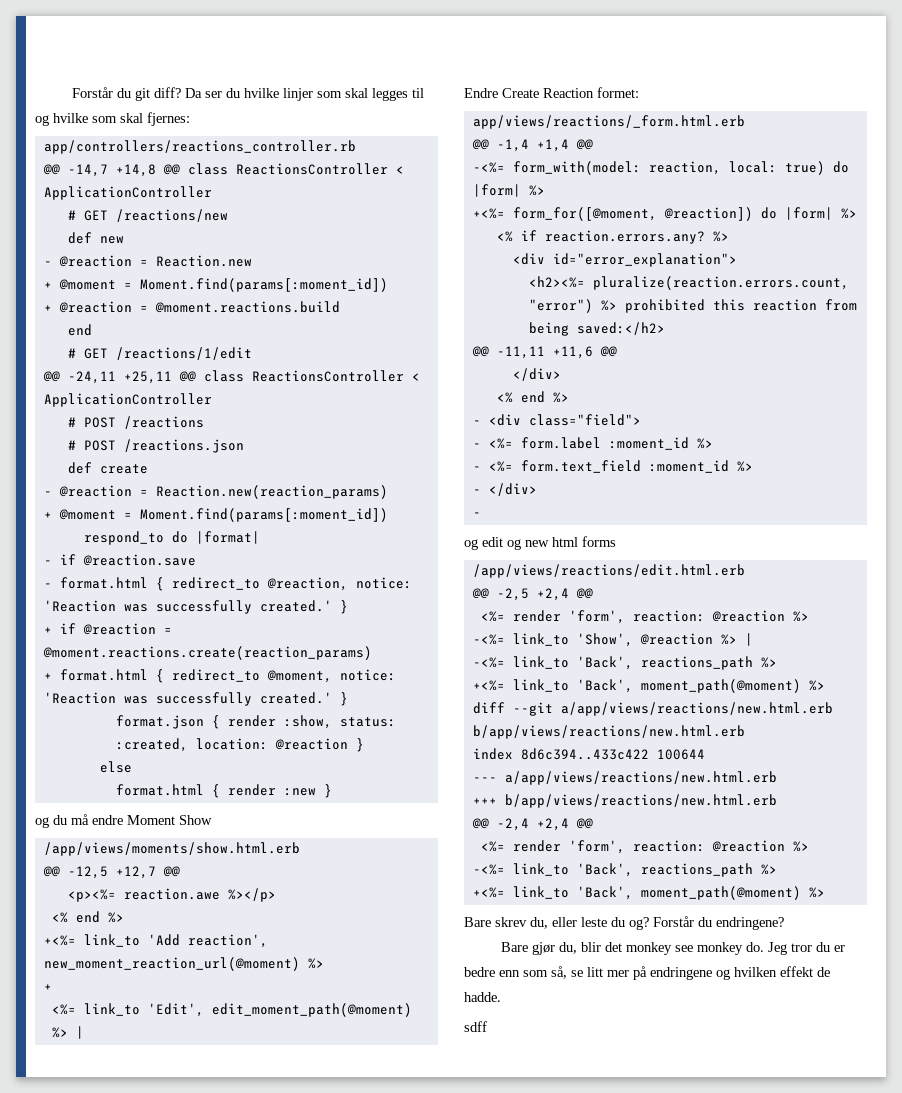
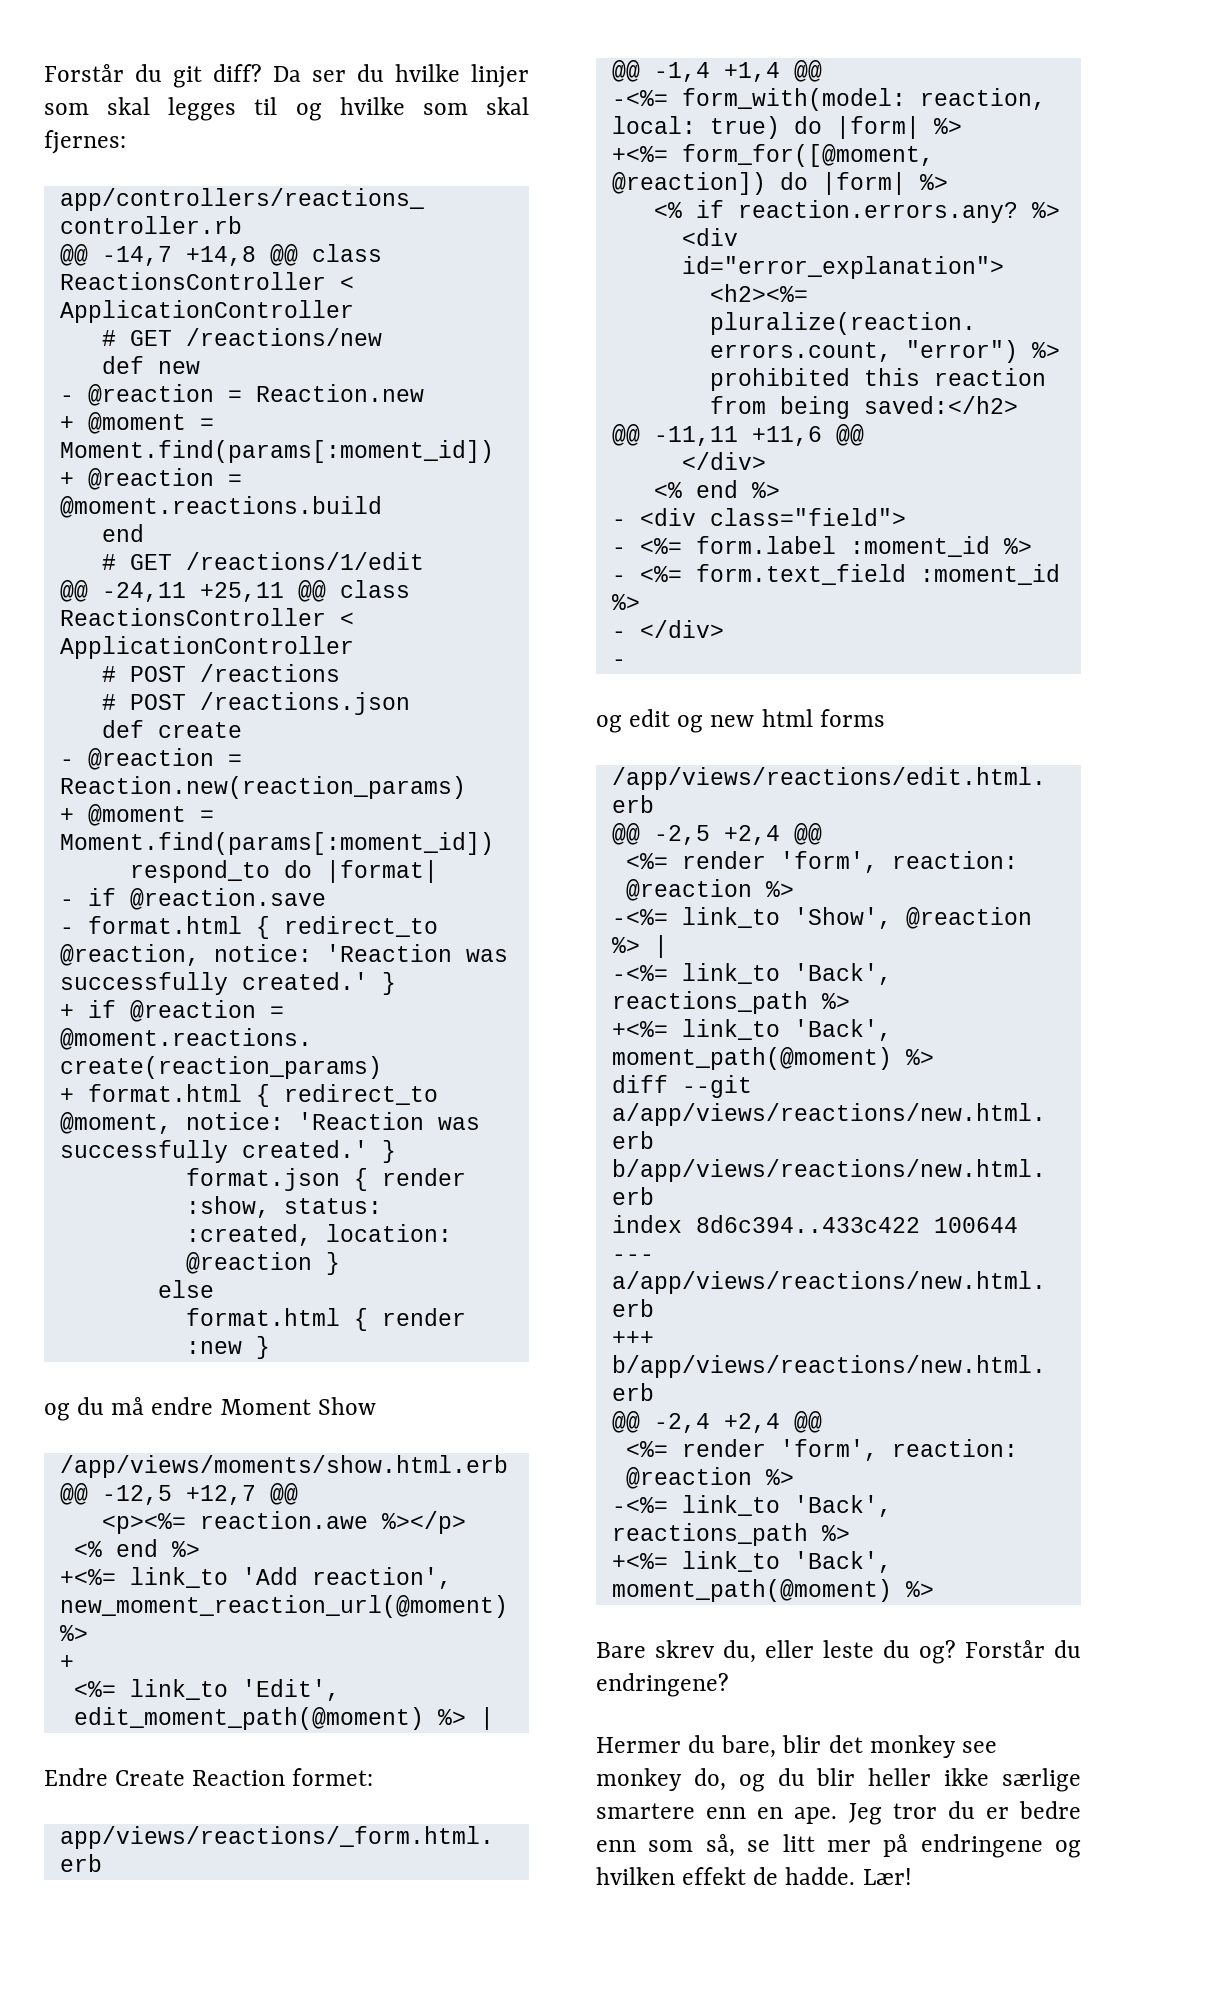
[501,942,578,955] Bare gjør du, -> [596,1735,777,1758] Hermer du bare,
[746,942,765,952] do. -> [693,1768,1081,1792] [596,1803,838,1824] do, og du blir heller ikke særlige smartere enn en ape.
[464,1021,487,1032] // sdff -> [862,1868,912,1885] Lær!

